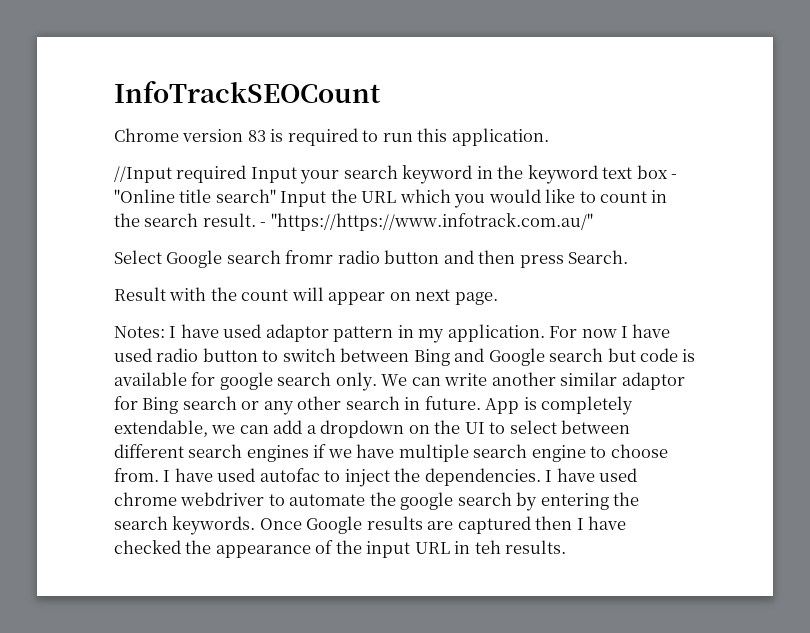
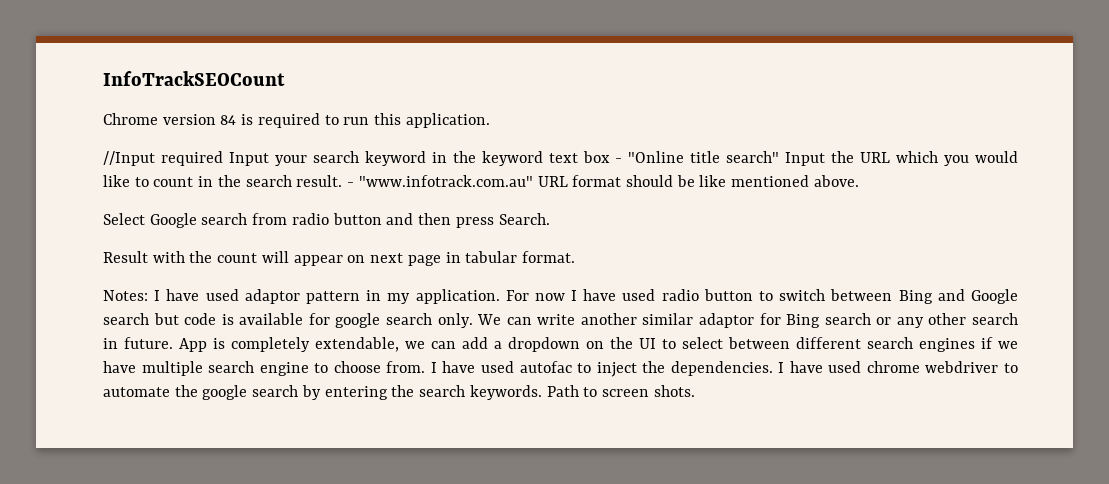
[247,130,266,142] 83 -> [220,115,237,125] 84
[270,213,593,231] "https://https://www.infotrack.com.au/" -> [358,175,859,187] "www.infotrack.com.au" URL format should be like mentioned above.
[285,250,334,264] fromr -> [252,213,288,225] from
[454,292,498,305] page. -> [407,251,575,266] page in tabular format.
[259,516,627,534] [114,540,567,558] Once Google results are captured then I have checked the appearance of the input URL in teh results. -> [546,385,695,397] Path to screen shots.

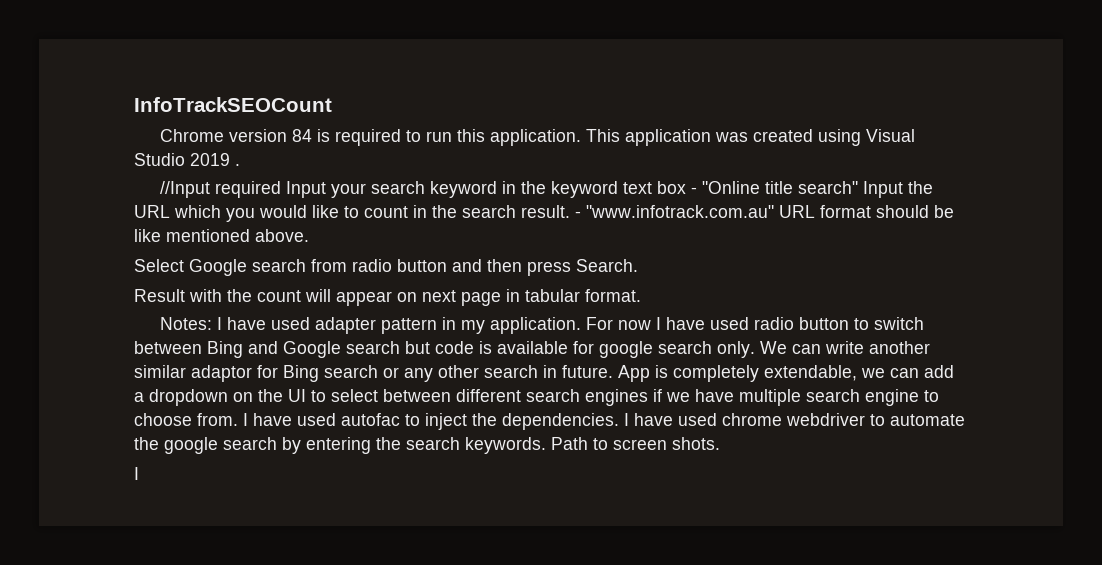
(490, 120) none -> [586,129,916,146] [134,153,240,166] This application was created using Visual Studio 2019 .
[244,289,300,304] adaptor -> [315,317,377,334] adapter
(695, 391) none -> [134,467,139,480] // I

